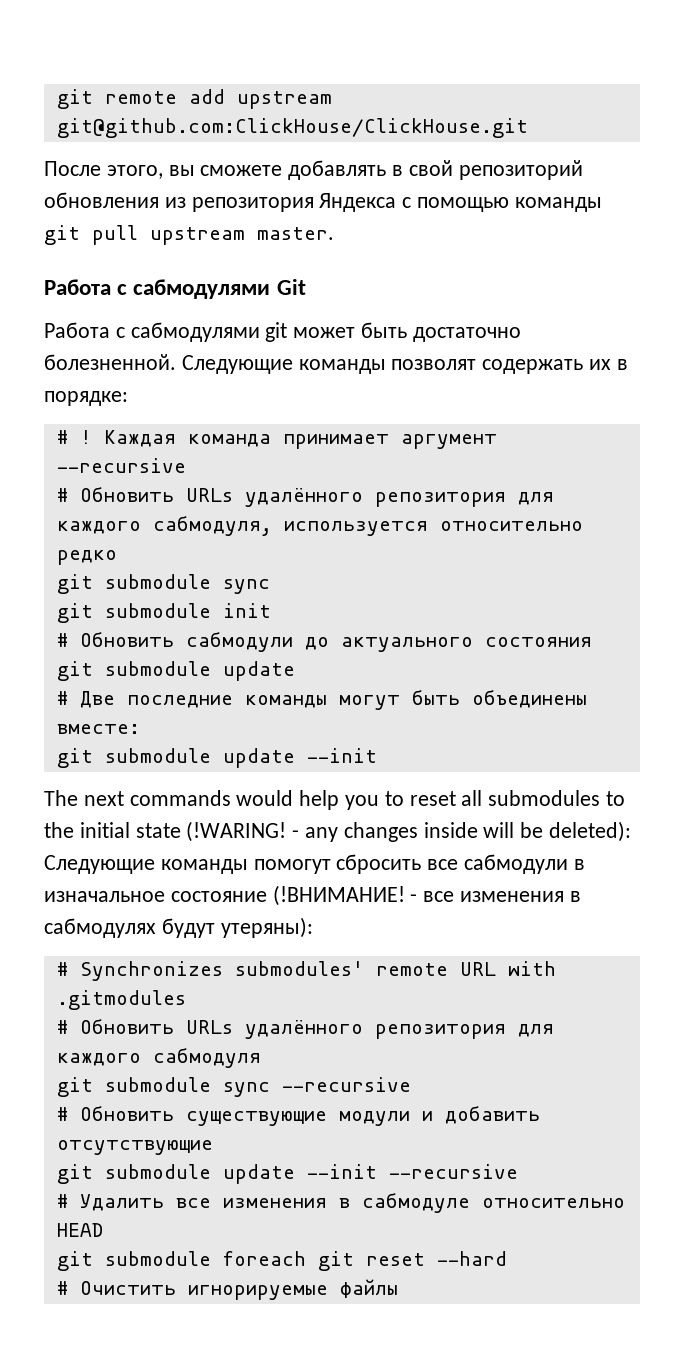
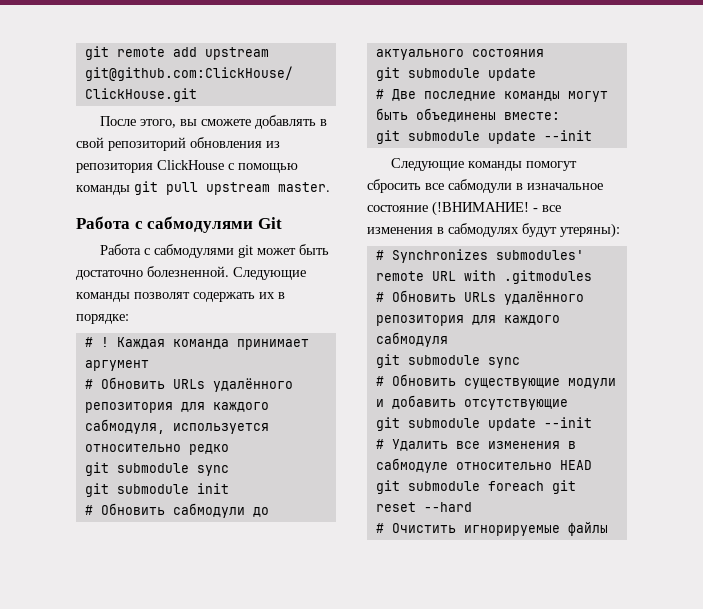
[319,193,397,212] Яндекса -> [157,160,224,170] ClickHouse
[56,458,186,473] --recursive -> (149, 365) none
[44,790,626,810] [44,821,632,842] The next commands would help you to reset all submodules to the initial state (!WARING! - any changes inside will be deleted): -> (592, 135) none
[281,1077,411,1092] --recursive -> (520, 362) none
[388,1164,518,1179] --recursive -> (592, 422) none

